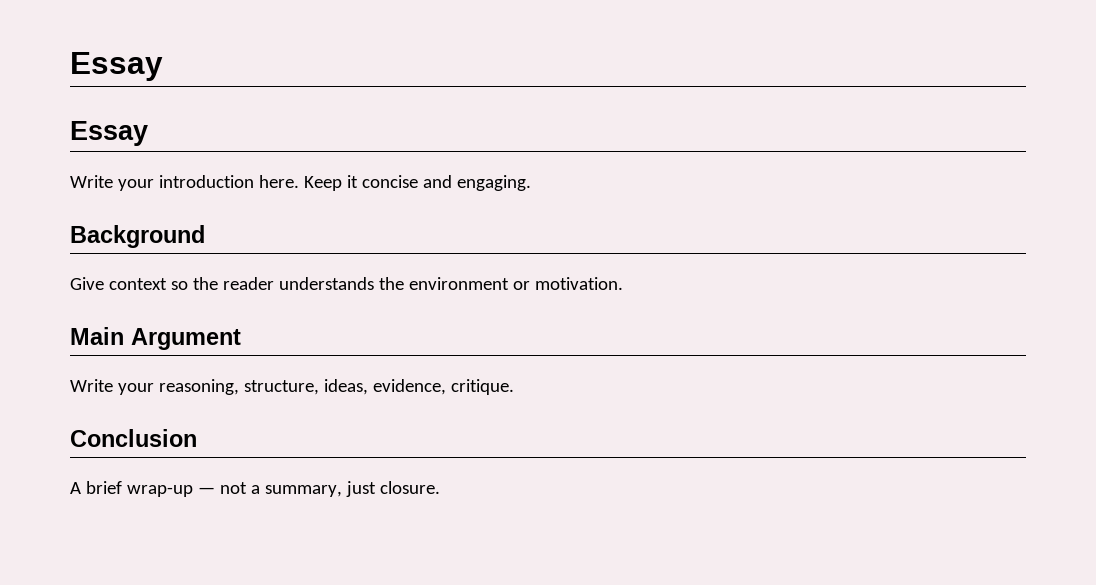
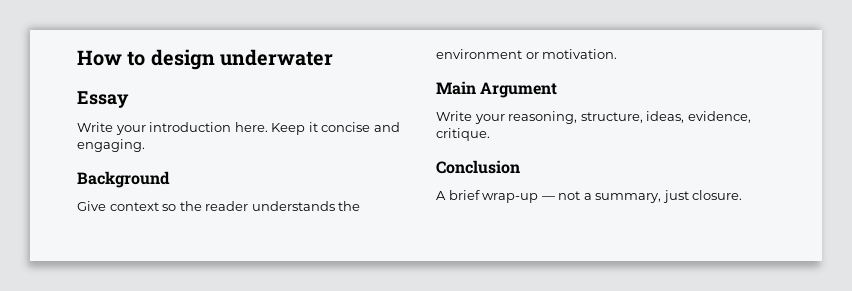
[70,52,163,81] Essay -> [77,49,334,70] How to design underwater

